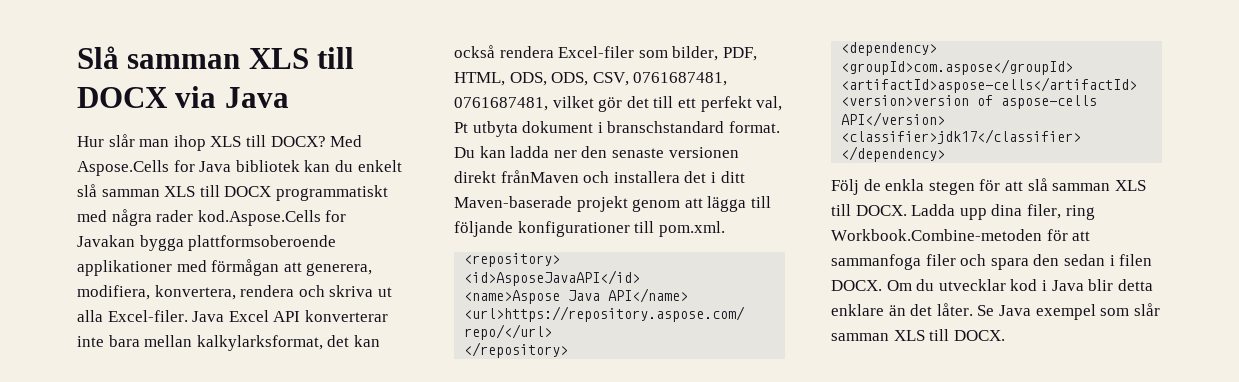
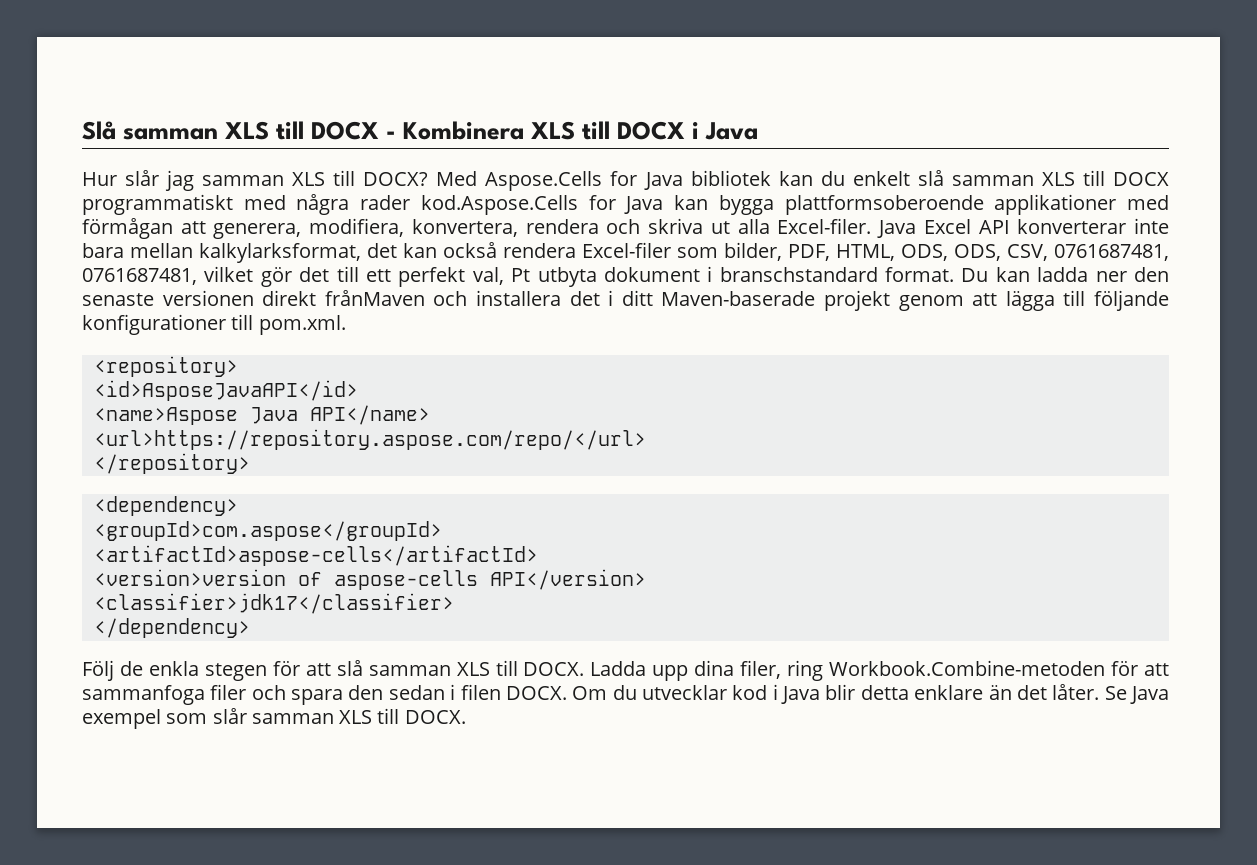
[175,86,217,108] via -> [386,121,699,140] - Kombinera XLS till DOCX i
[139,135,206,151] man ihop -> [165,170,285,191] jag samman
[77,235,135,247] Javakan -> [624,195,709,214] Java kan

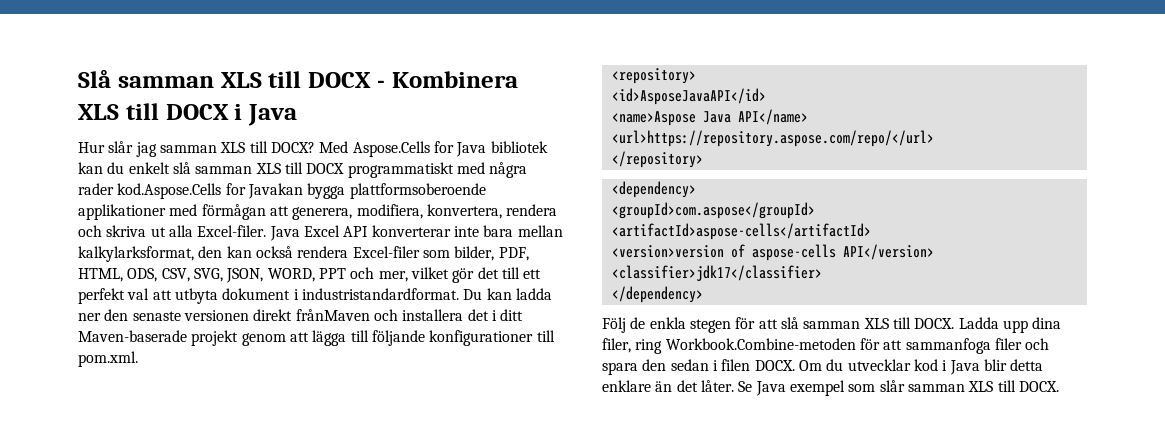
[624,195,709,214] Java kan -> [247,183,303,199] Javakan
[367,243,398,258] det -> [198,246,223,258] den
[954,244,1169,261] [82,268,197,285] ODS, CSV, 0761687481, 0761687481, -> [161,267,408,283] CSV, SVG, JSON, WORD, PPT och mer,
[472,267,531,285] val, Pt -> [127,288,172,300] val att
[719,267,955,282] branschstandard format. -> [301,288,459,300] industristandardformat.

